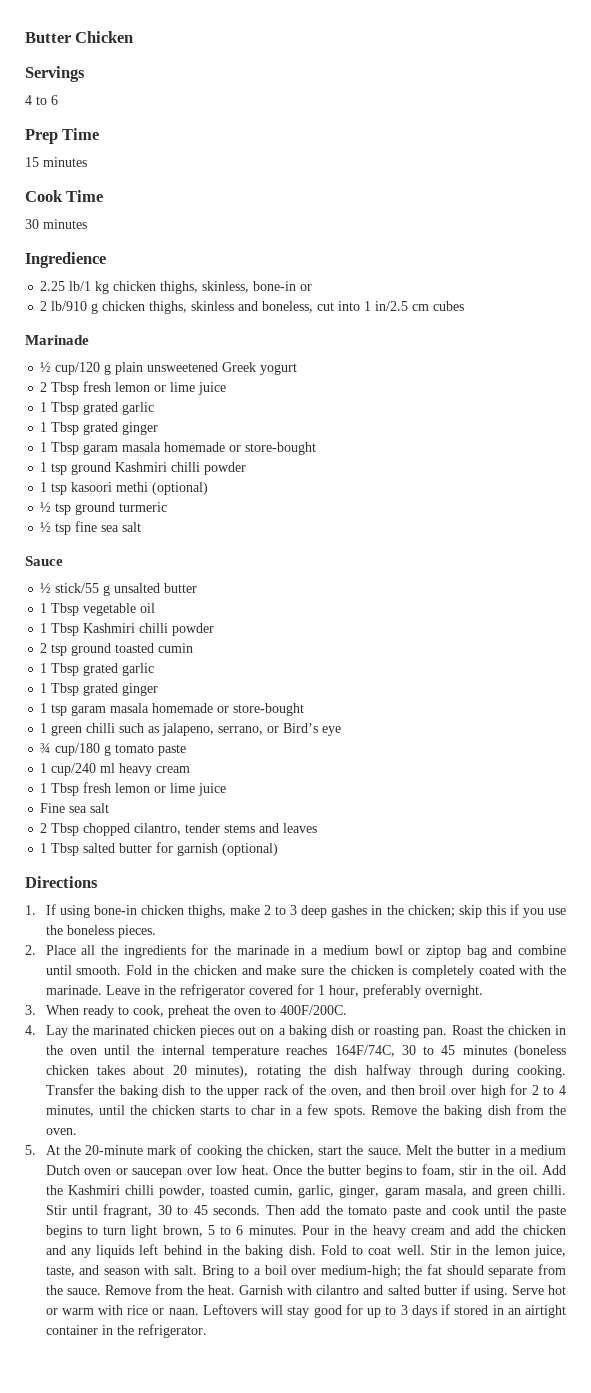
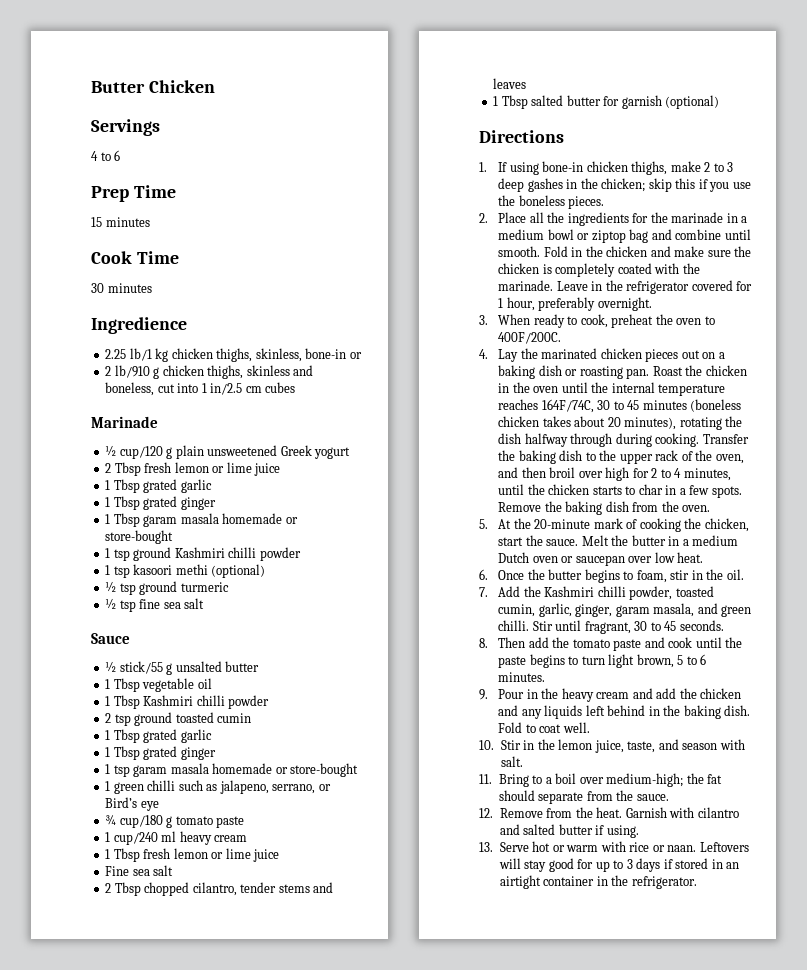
(269, 1170) none -> [479,569,488,580] // 6.
(538, 1170) none -> [479,587,488,597] // 7.
(261, 1210) none -> [479,638,488,648] // 8.
(297, 1230) none -> [479,689,488,700] // 9.
(425, 1250) none -> [479,740,494,750] // 10.
(198, 1270) none -> [479,774,492,784] // 11.
(101, 1291) none -> [479,808,493,818] // 12.
(508, 1291) none -> [479,842,493,852] // 13.

